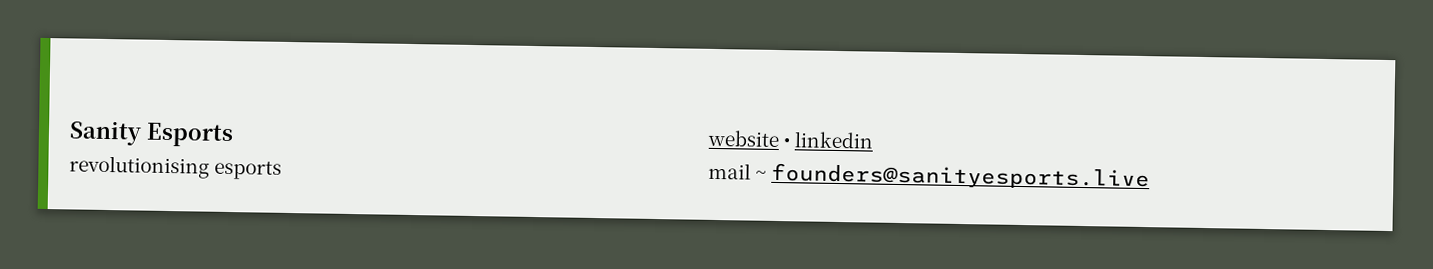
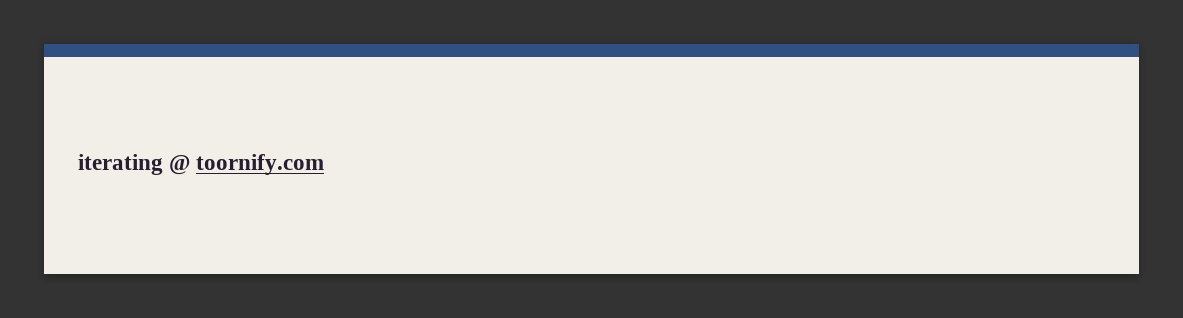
[69,120,234,148] [69,155,283,180] [707,129,875,149] [708,162,1151,191] Sanity Esports // revolutionising esports // website • linkedin // mail ~ founders@sanityesports.live -> [78,154,325,175] iterating @ toornify.com

